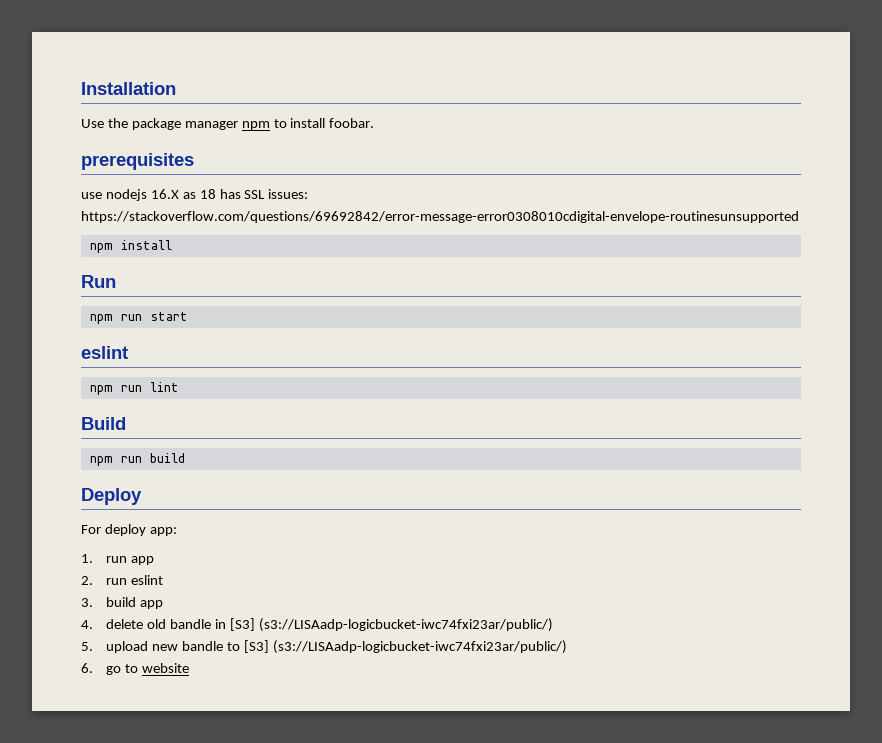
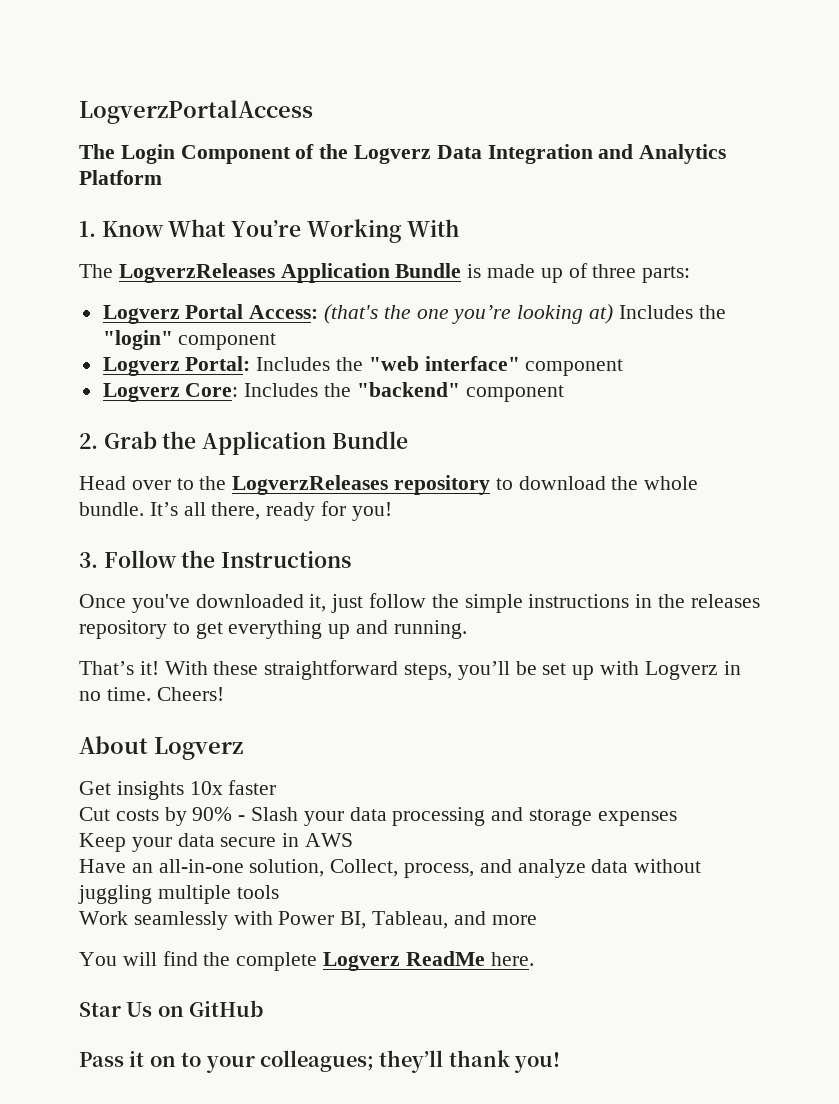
[81,82,176,95] [81,118,375,130] [81,153,194,170] [81,189,309,201] [81,211,799,223] [89,240,172,253] [81,275,116,288] [89,312,188,324] [81,346,128,359] [89,382,179,395] [81,417,126,430] [89,453,185,466] [81,488,142,505] [81,524,177,536] [81,554,155,565] [81,575,164,585] [81,597,164,609] [81,618,553,632] [81,640,567,654] [81,663,190,675] Installation // Use the package manager npm to install foobar. // prerequisites // use nodejs 16.X as 18 has SSL issues: https://stackoverflow.com/questions/69692842/error-message-error0308010cdigital-envelope-routinesunsupported // npm install // Run // npm run start // eslint // npm run lint // Build // npm run build // Deploy // For deploy app: // 1. run app // 2. run eslint // 3. build app // 4. delete old bandle in [S3] (s3://LISAadp-logicbucket-iwc74fxi23ar/public/) // 5. upload new bandle to [S3] (s3://LISAadp-logicbucket-iwc74fxi23ar/public/) // 6. go to website -> [79,100,313,124] [79,144,727,164] [79,170,162,185] [79,219,460,243] [79,263,691,283] [102,304,726,324] [102,330,277,350] [102,356,624,376] [102,382,564,402] [79,431,408,455] [79,475,699,495] [79,501,392,521] [79,550,352,568] [79,593,760,613] [79,620,467,639] [79,660,741,680] [79,687,224,701] [79,736,243,760] [79,780,277,800] [79,807,677,826] [79,833,354,852] [79,859,702,878] [78,885,279,904] [79,911,537,930] [79,951,534,971] [79,1000,264,1017] [79,1050,561,1073] LogverzPortalAccess // The Login Component of the Logverz Data Integration and Analytics Platform // 1. Know What You’re Working With // The LogverzReleases Application Bundle is made up of three parts: // Logverz Portal Access: (that's the one you’re looking at) Includes the "login" component // Logverz Portal: Includes the "web interface" component // Logverz Core: Includes the "backend" component // 2. Grab the Application Bundle // Head over to the LogverzReleases repository to download the whole bundle. It’s all there, ready for you! // 3. Follow the Instructions // Once you've downloaded it, just follow the simple instructions in the releases repository to get everything up and running. // That’s it! With these straightforward steps, you’ll be set up with Logverz in no time. Cheers! // About Logverz // Get insights 10x faster // Cut costs by 90% - Slash your data processing and storage expenses // Keep your data secure in AWS // Have an all-in-one solution, Collect, process, and analyze data without juggling multiple tools // Work seamlessly with Power BI, Tableau, and more // You will find the complete Logverz ReadMe here. // Star Us on GitHub // Pass it on to your colleagues; they’ll thank you!

